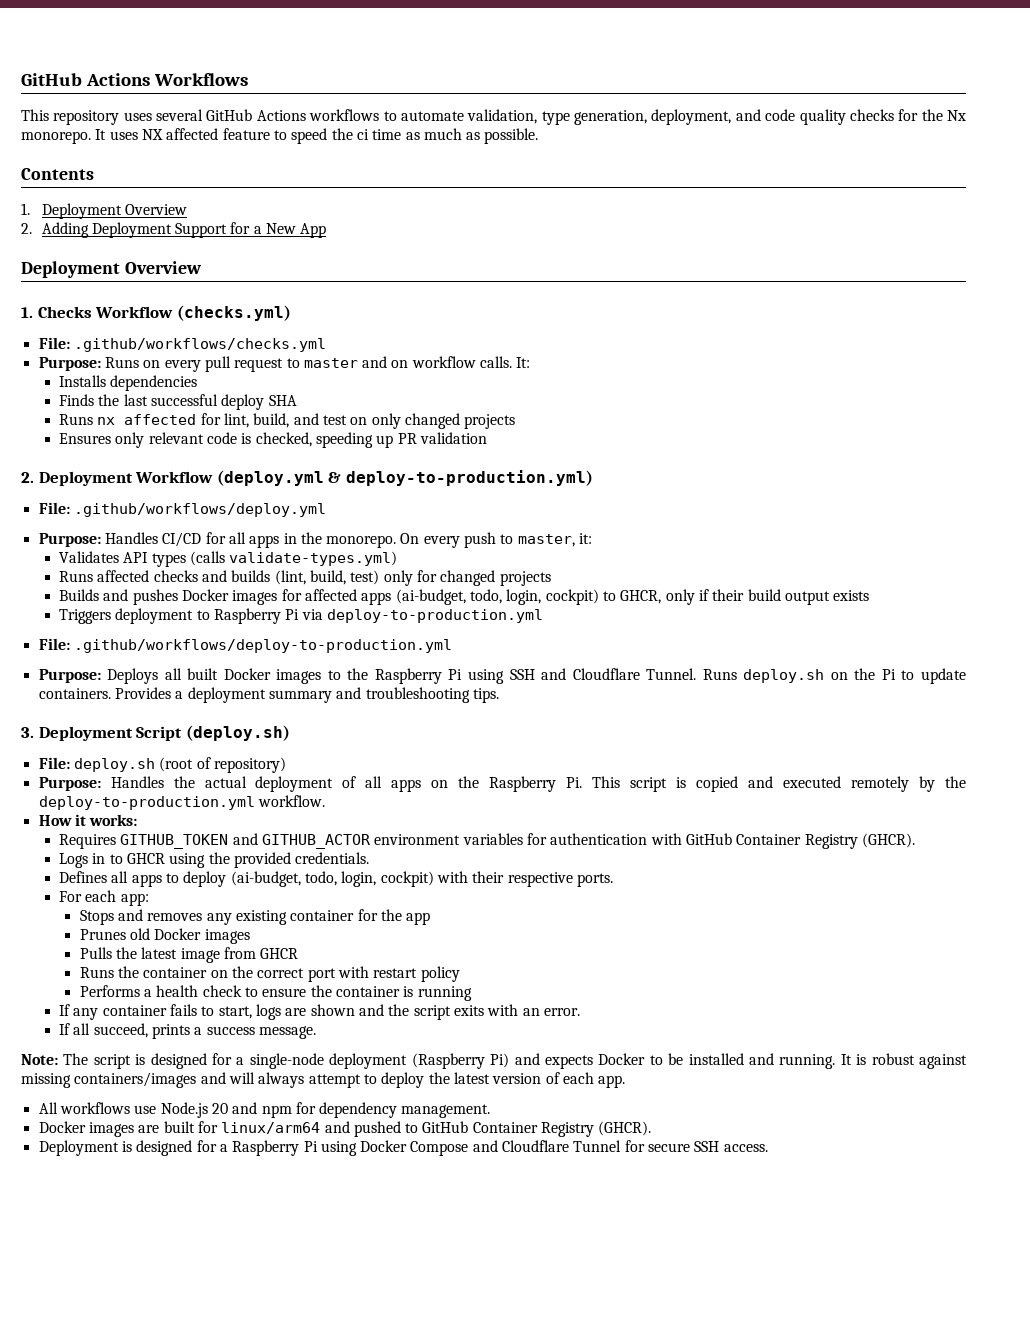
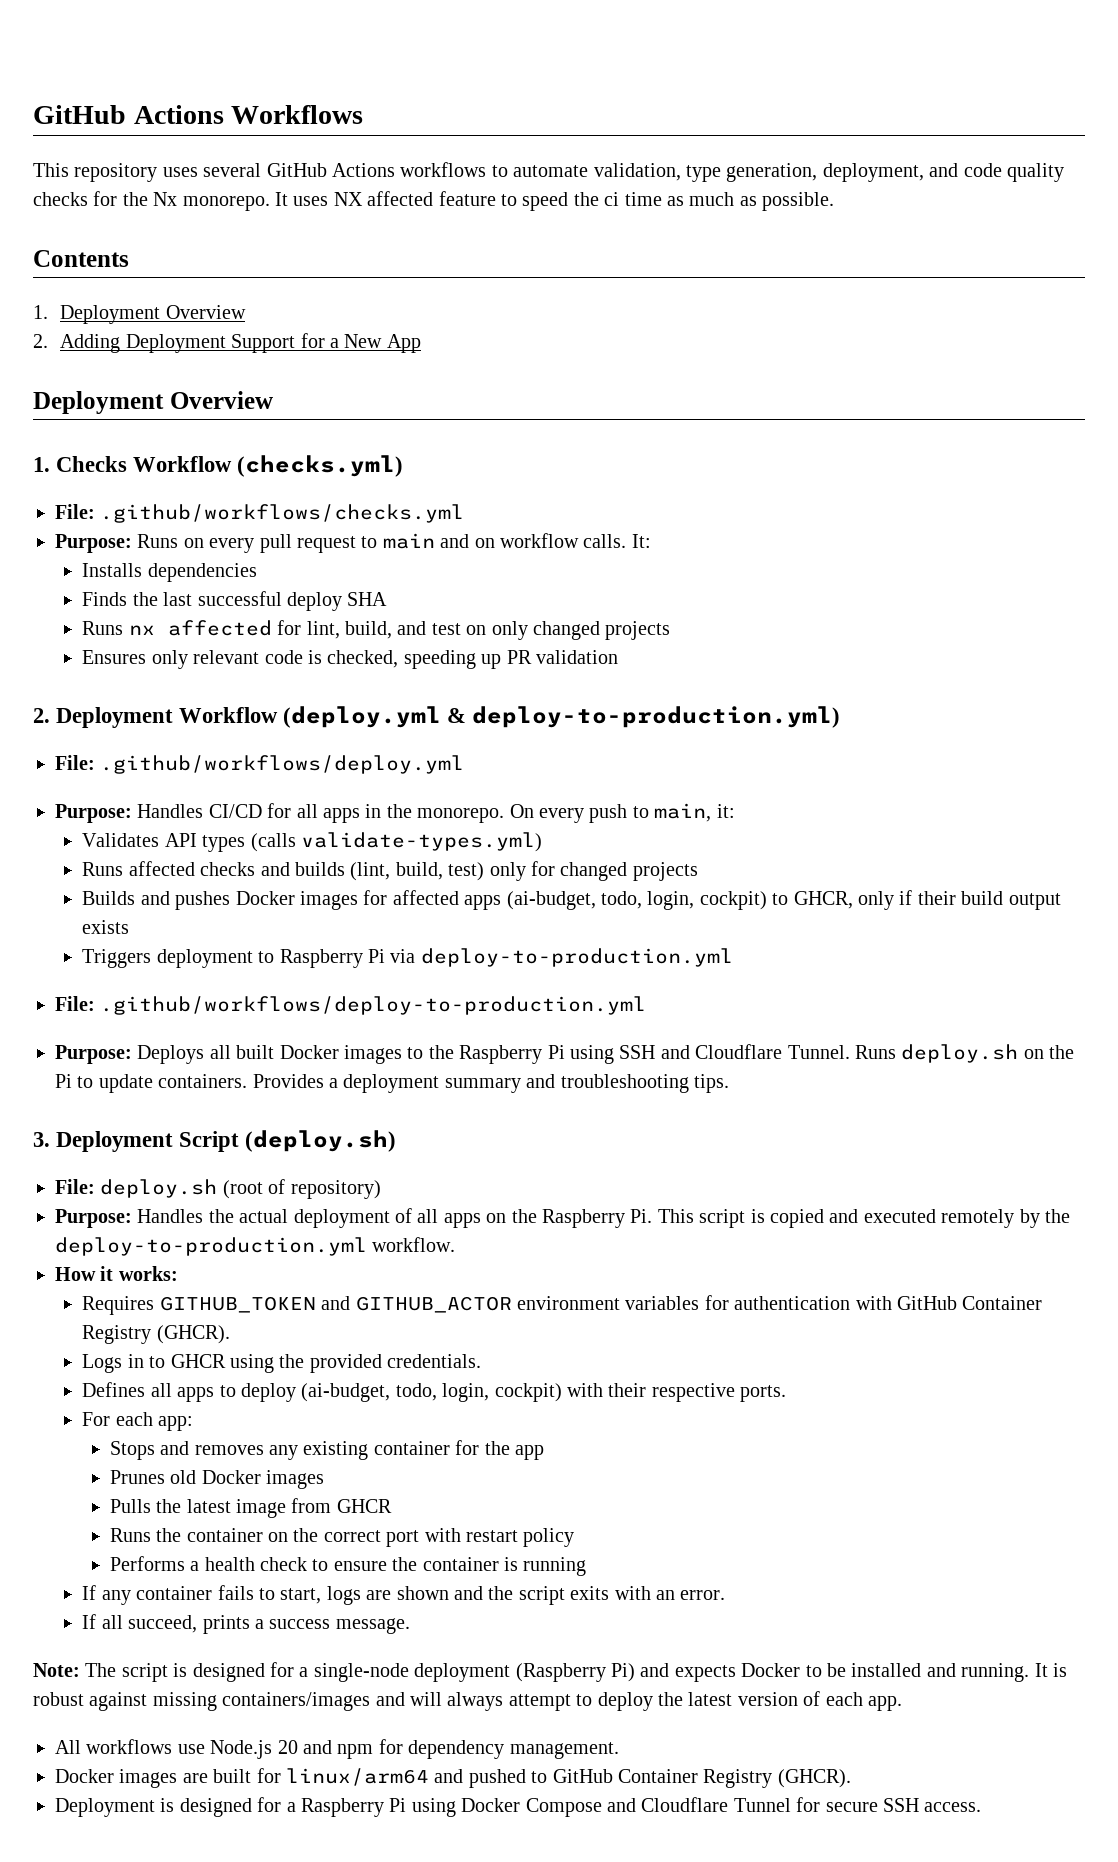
[303,358,358,368] master -> [382,533,435,549] main
[517,534,575,547] master, -> [654,803,712,822] main,

